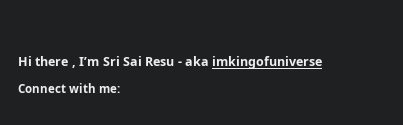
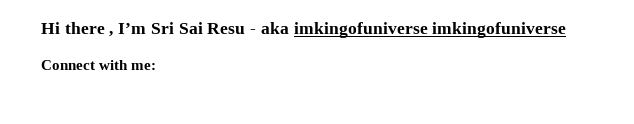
(323, 62) none -> [432,22,567,38] imkingofuniverse

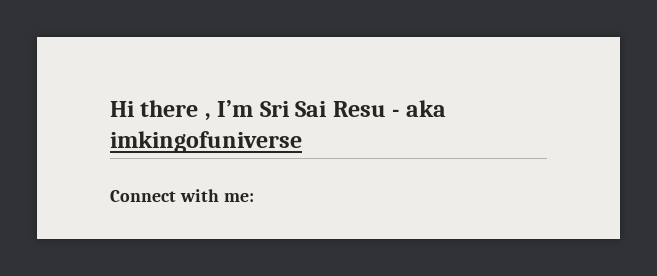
[432,22,567,38] imkingofuniverse -> (302, 142) none

